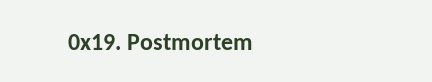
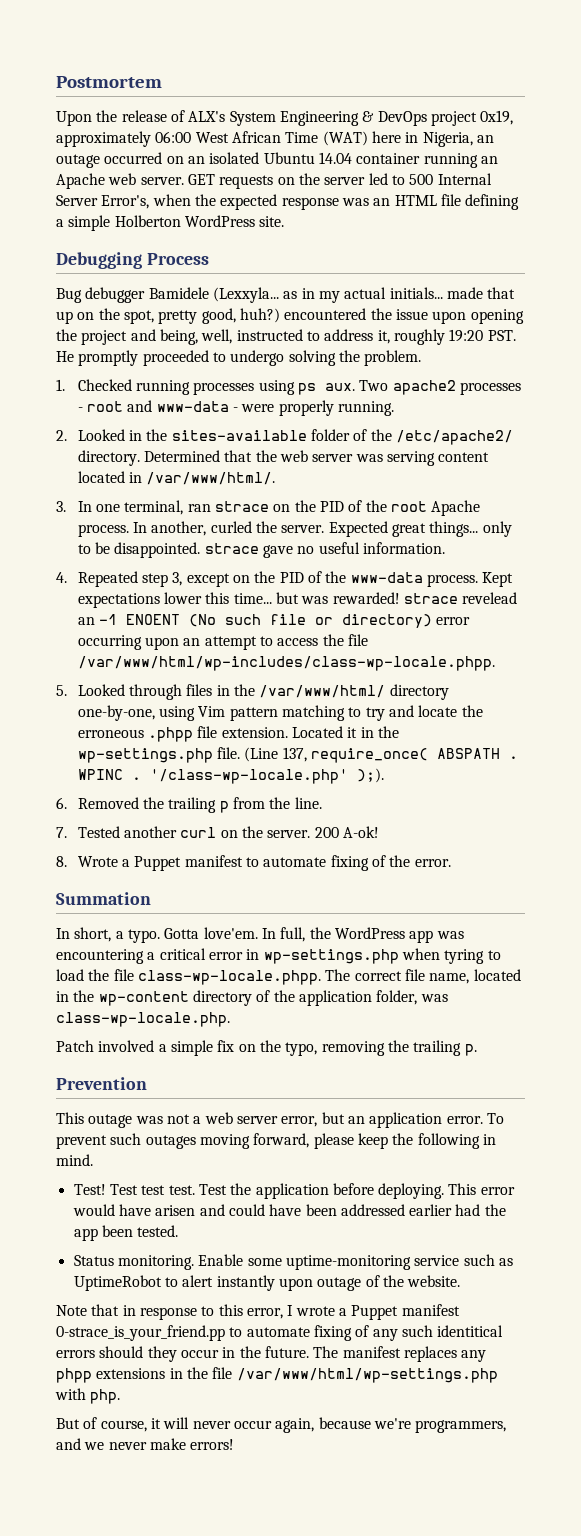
[68,34,121,50] 0x19. -> (56, 82) none
(254, 42) none -> [56,110,514,126] [56,131,494,147] [56,152,498,168] [56,173,492,189] [56,194,520,210] [56,215,285,231] [56,252,209,269] [56,287,516,303] [56,308,524,324] [56,329,516,345] [56,350,422,366] [56,379,521,395] [77,400,394,416] [56,429,513,445] [77,450,490,466] [77,471,276,485] [56,500,481,516] [77,521,512,537] [77,542,445,558] [56,571,514,587] [77,592,518,608] [77,614,471,628] [77,634,368,650] [77,656,495,671] [56,684,449,700] [77,705,483,721] [77,726,399,742] [77,747,518,763] [77,768,384,784] [56,797,322,813] [56,826,379,838] [56,855,451,871] [56,892,151,905] [56,927,464,943] [56,948,501,964] [56,969,521,985] [56,990,448,1006] [56,1012,230,1027] [56,1040,477,1056] [56,1077,147,1090] [56,1112,504,1128] [56,1133,496,1149] [56,1154,93,1166] [73,1183,515,1199] [72,1204,506,1216] [73,1225,179,1241] [73,1254,513,1270] [73,1275,461,1291] [56,1304,460,1320] [56,1325,504,1341] [56,1346,487,1362] [56,1367,498,1383] [55,1388,121,1404] [56,1417,507,1433] [56,1438,235,1450] // Upon the release of ALX's System Engineering & DevOps project 0x19, approximately 06:00 West African Time (WAT) here in Nigeria, an outage occurred on an isolated Ubuntu 14.04 container running an Apache web server. GET requests on the server led to 500 Internal Server Error's, when the expected response was an HTML file defining a simple Holberton WordPress site. // Debugging Process // Bug debugger Bamidele (Lexxyla... as in my actual initials... made that up on the spot, pretty good, huh?) encountered the issue upon opening the project and being, well, instructed to address it, roughly 19:20 PST. He promptly proceeded to undergo solving the problem. // 1. Checked running processes using ps aux. Two apache2 processes - root and www-data - were properly running. // 2. Looked in the sites-available folder of the /etc/apache2/ directory. Determined that the web server was serving content located in /var/www/html/. // 3. In one terminal, ran strace on the PID of the root Apache process. In another, curled the server. Expected great things... only to be disappointed. strace gave no useful information. // 4. Repeated step 3, except on the PID of the www-data process. Kept expectations lower this time... but was rewarded! strace revelead an -1 ENOENT (No such file or directory) error occurring upon an attempt to access the file /var/www/html/wp-includes/class-wp-locale.phpp. // 5. Looked through files in the /var/www/html/ directory one-by-one, using Vim pattern matching to try and locate the erroneous .phpp file extension. Located it in the wp-settings.php file. (Line 137, require_once( ABSPATH . WPINC . '/class-wp-locale.php' );). // 6. Removed the trailing p from the line. // 7. Tested another curl on the server. 200 A-ok! // 8. Wrote a Puppet manifest to automate fixing of the error. // Summation // In short, a typo. Gotta love'em. In full, the WordPress app was encountering a critical error in wp-settings.php when tyring to load the file class-wp-locale.phpp. The correct file name, located in the wp-content directory of the application folder, was class-wp-locale.php. // Patch involved a simple fix on the typo, removing the trailing p. // Prevention // This outage was not a web server error, but an application error. To prevent such outages moving forward, please keep the following in mind. // Test! Test test test. Test the application before deploying. This error would have arisen and could have been addressed earlier had the app been tested. // Status monitoring. Enable some uptime-monitoring service such as UptimeRobot to alert instantly upon outage of the website. // Note that in response to this error, I wrote a Puppet manifest 0-strace_is_your_friend.pp to automate fixing of any such identitical errors should they occur in the future. The manifest replaces any phpp extensions in the file /var/www/html/wp-settings.php with php. // But of course, it will never occur again, because we're programmers, and we never make errors!

